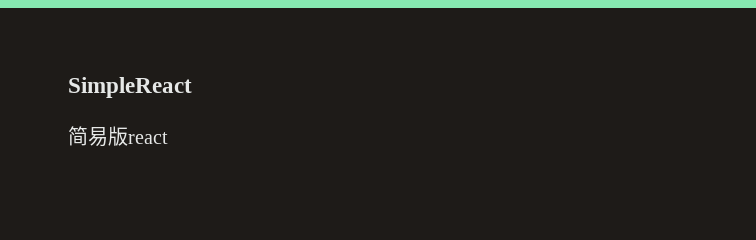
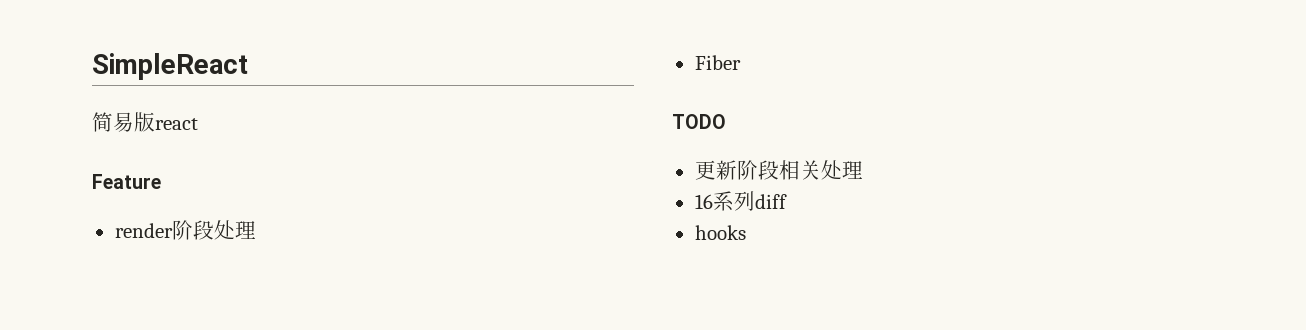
(168, 138) none -> [92,174,161,189] [114,220,256,240] [694,55,741,70] [672,114,726,129] [694,160,863,180] [694,191,787,211] [694,225,746,240] // Feature // render阶段处理 // Fiber // TODO // 更新阶段相关处理 // 16系列diff // hooks

